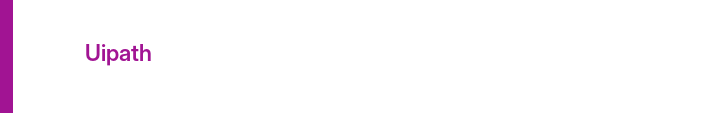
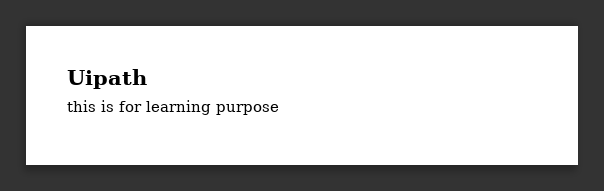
(152, 55) none -> [67,100,279,115] // this is for learning purpose

